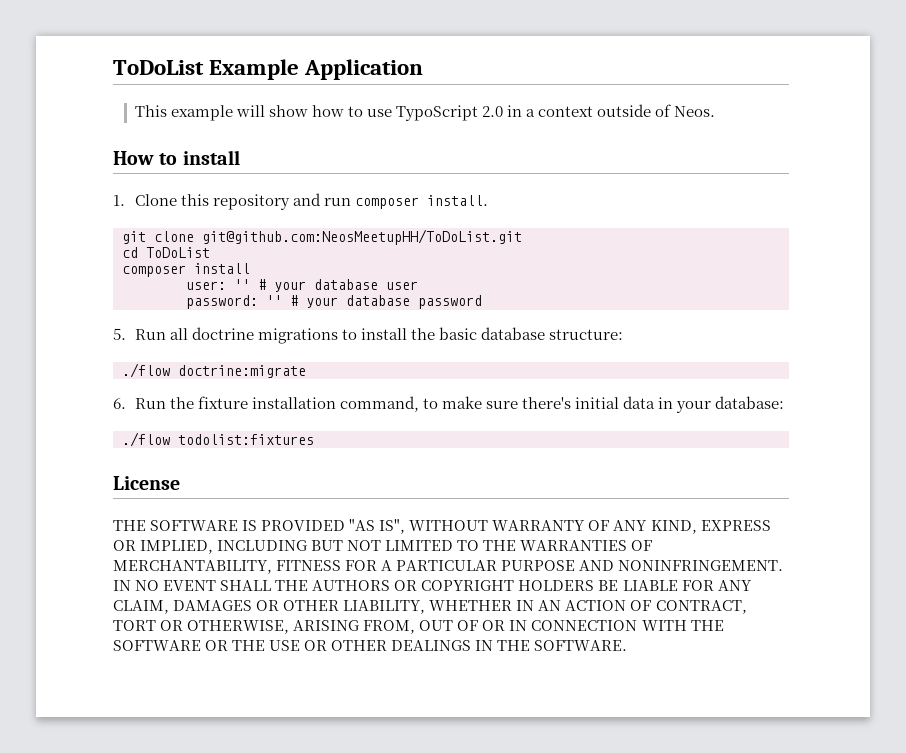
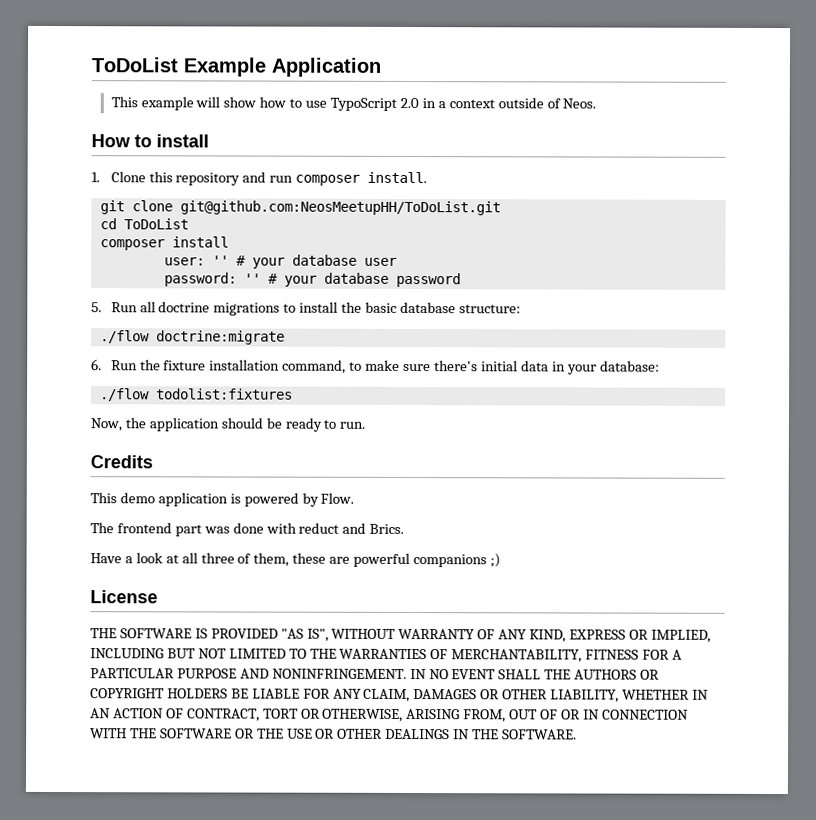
(314, 439) none -> [90,417,366,432] [90,455,153,469] [90,492,355,507] [90,522,405,537] [90,552,501,568] // Now, the application should be ready to run. // Credits // This demo application is powered by Flow. // The frontend part was done with reduct and Brics. // Have a look at all three of them, these are powerful companions ;)

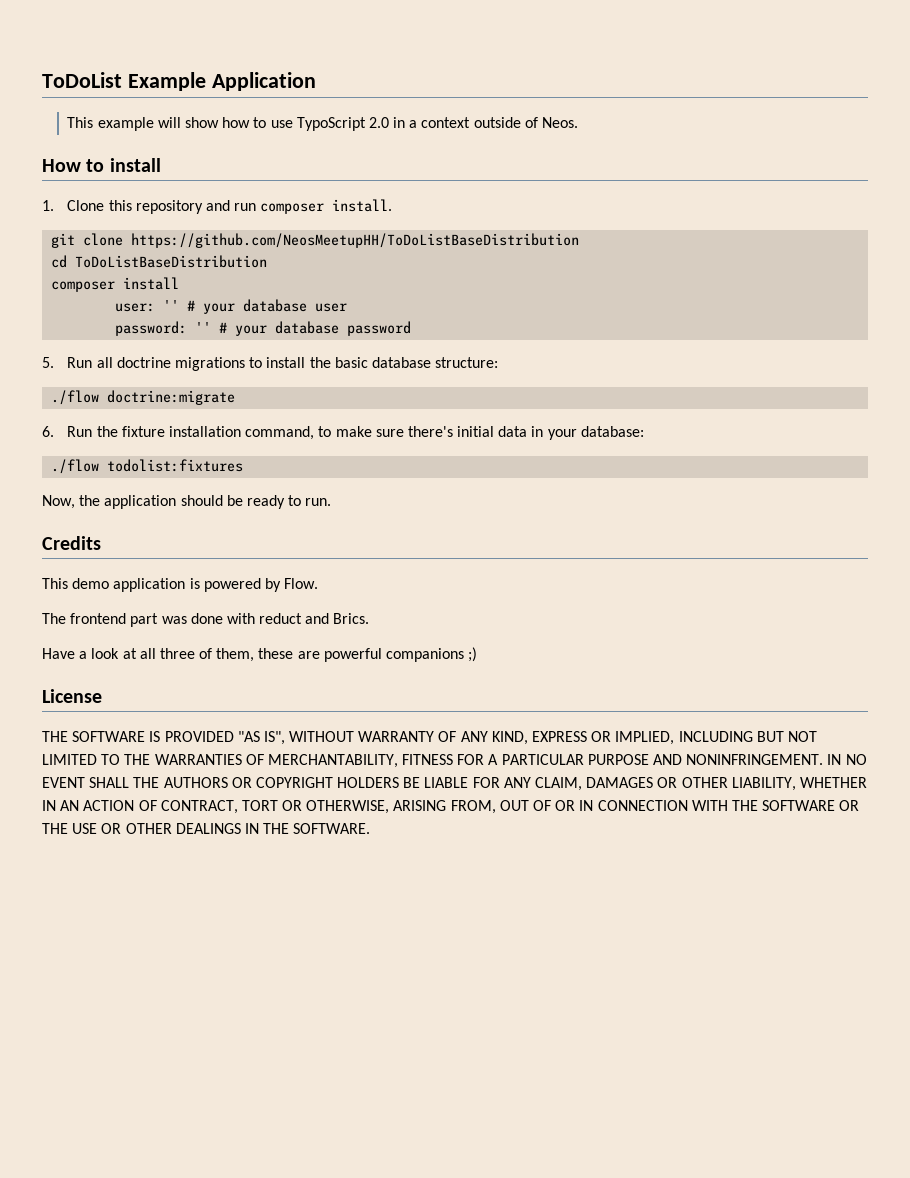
[179,200,501,216] git@github.com:NeosMeetupHH/ToDoList.git -> [131,233,580,248] https://github.com/NeosMeetupHH/ToDoListBaseDistribution
[123,218,189,230] ToDoList -> [75,255,268,268] ToDoListBaseDistribution

